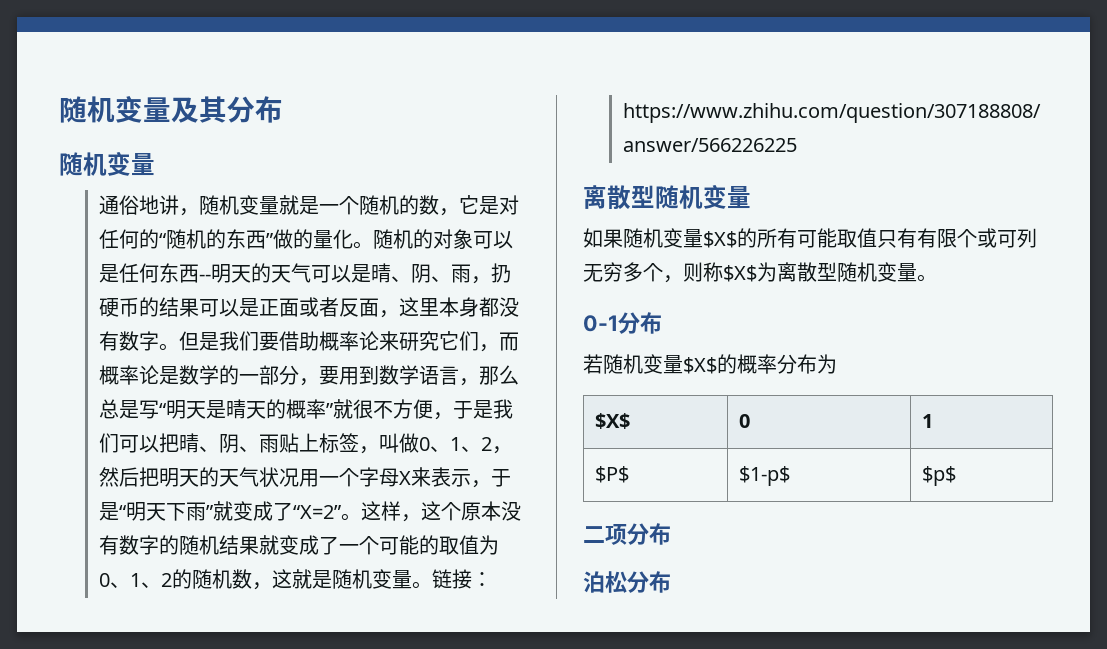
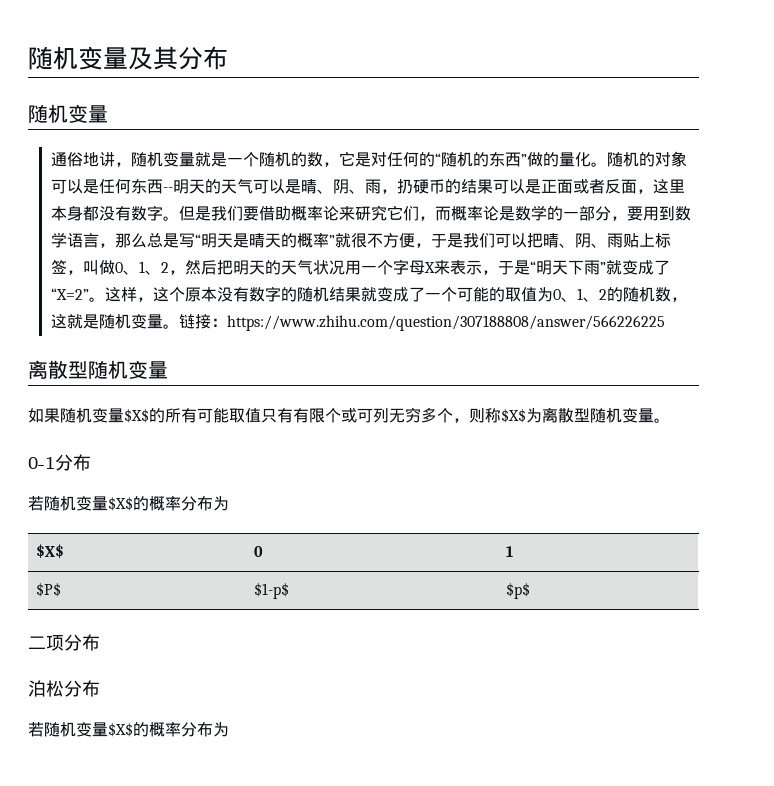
(671, 582) none -> [28,721,229,737] // 若随机变量$X$的概率分布为

